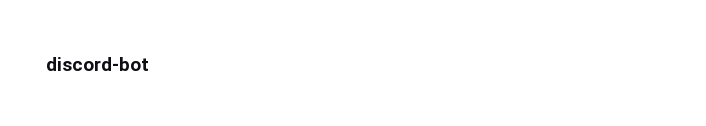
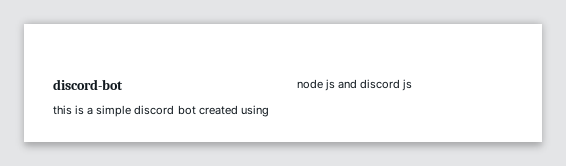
(149, 64) none -> [53,105,269,117] [297,79,413,91] // this is a simple discord bot created using node js and discord js

